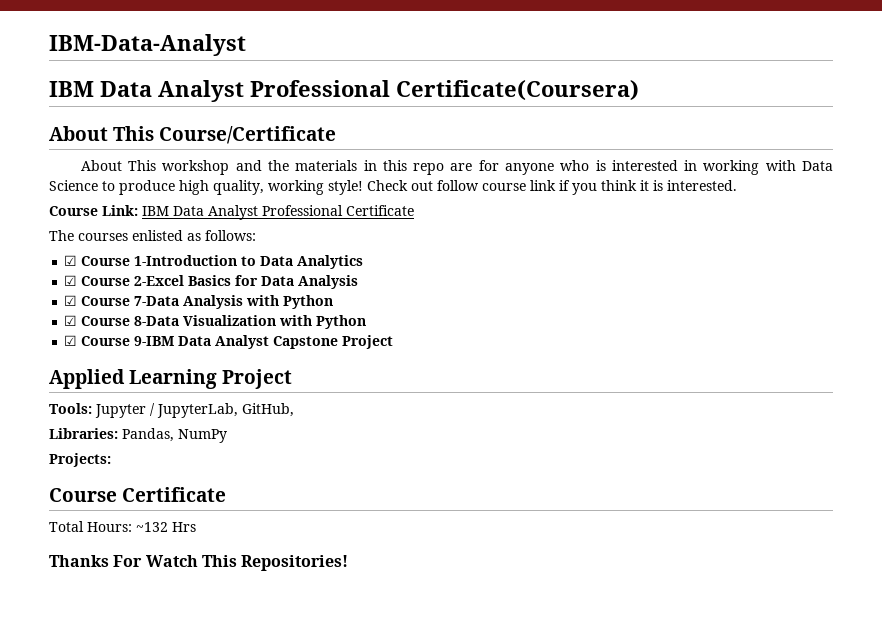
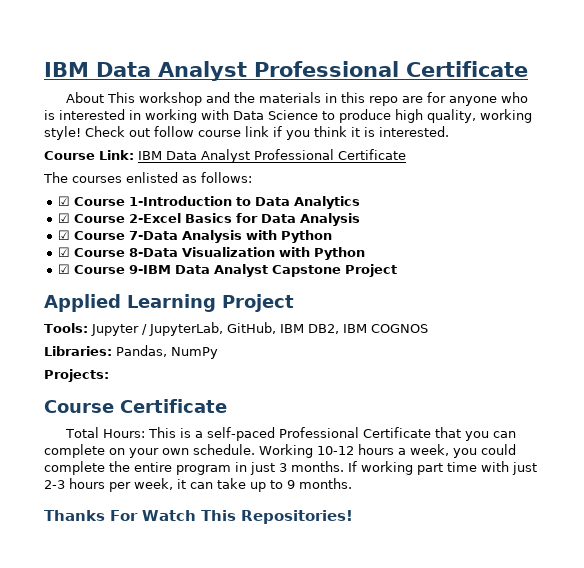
[49,34,246,56] [49,80,639,102] [49,126,337,144] IBM-Data-Analyst // IBM Data Analyst Professional Certificate(Coursera) // About This Course/Certificate -> [44,61,528,81] IBM Data Analyst Professional Certificate
(294, 410) none -> [279,324,428,334] IBM DB2, IBM COGNOS
[136,522,196,532] ~132 Hrs -> [148,427,517,441] [44,444,516,458] [44,461,537,475] [44,478,352,492] This is a self-paced Professional Certificate that you can complete on your own schedule. Working 10-12 hours a week, you could complete the entire program in just 3 months. If working part time with just 2-3 hours per week, it can take up to 9 months.

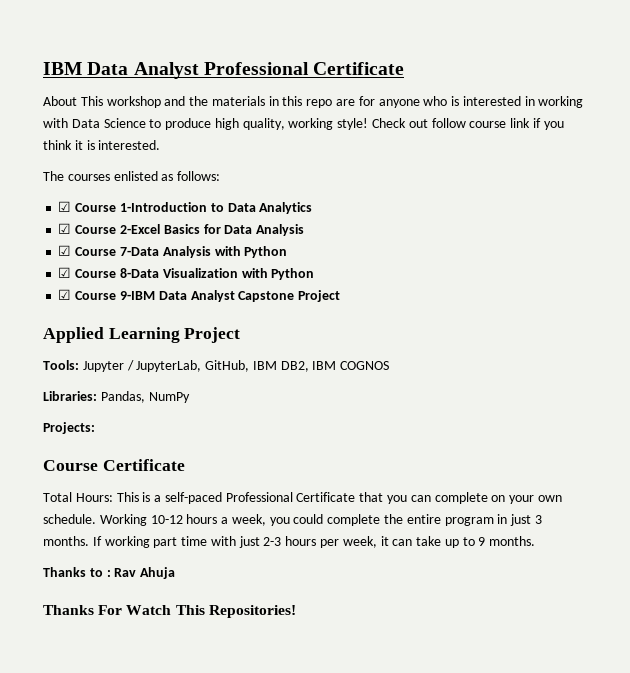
[44,149,406,163] // Course Link: IBM Data Analyst Professional Certificate -> (161, 145) none
(352, 483) none -> [43,567,176,579] // Thanks to : Rav Ahuja

